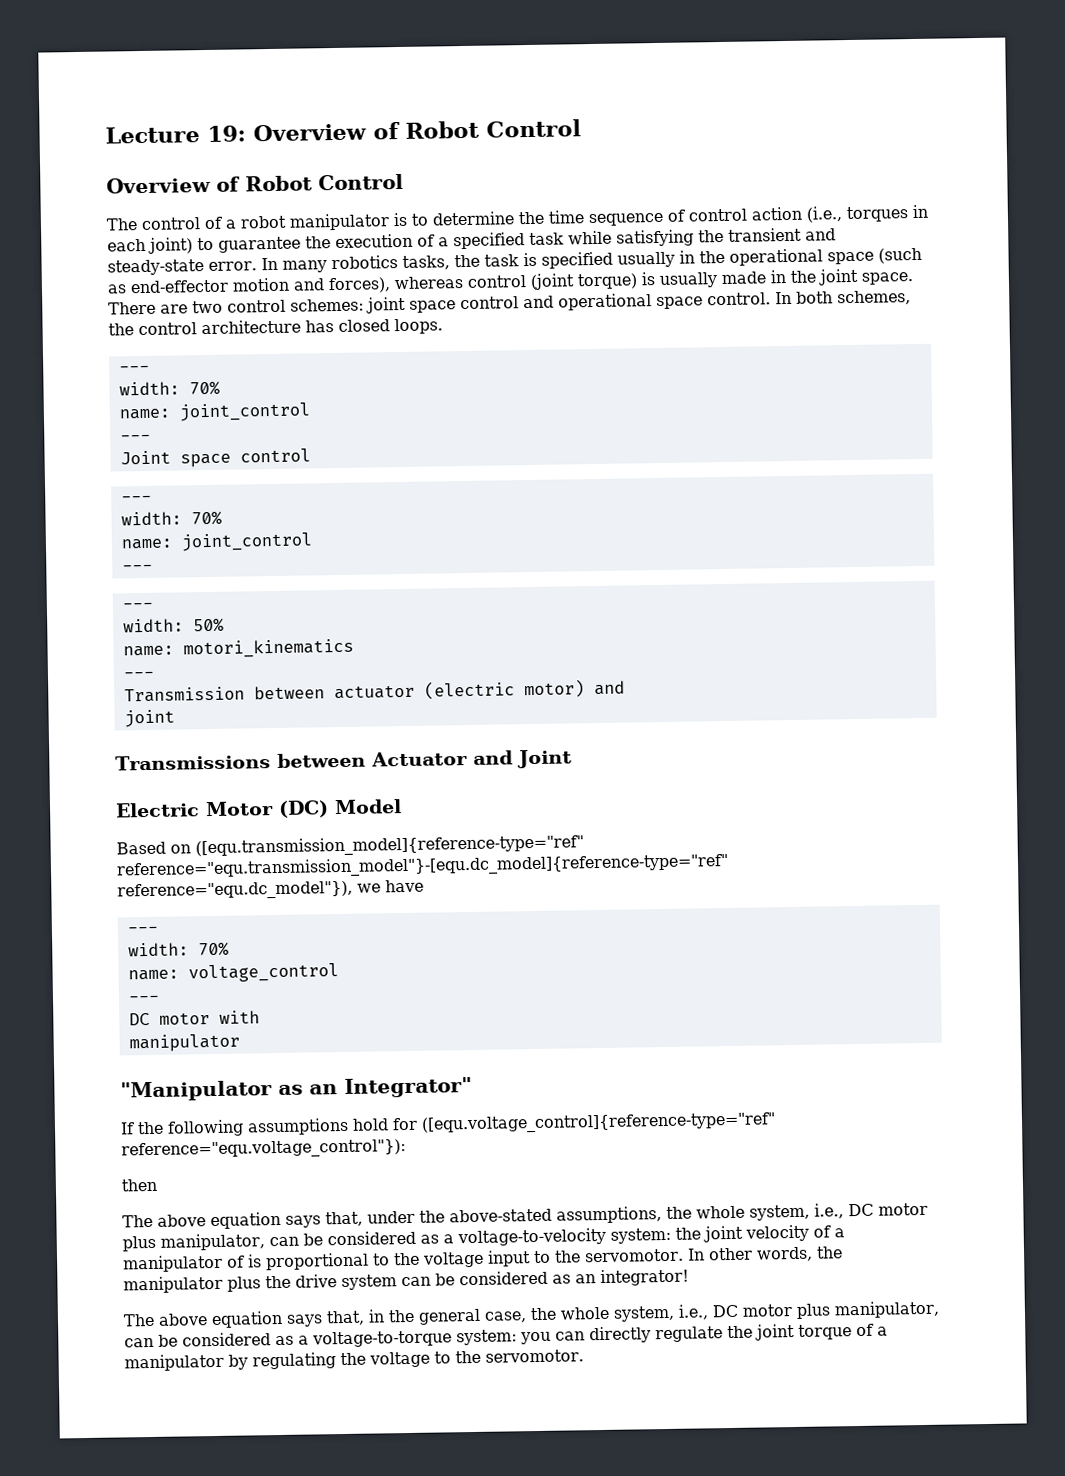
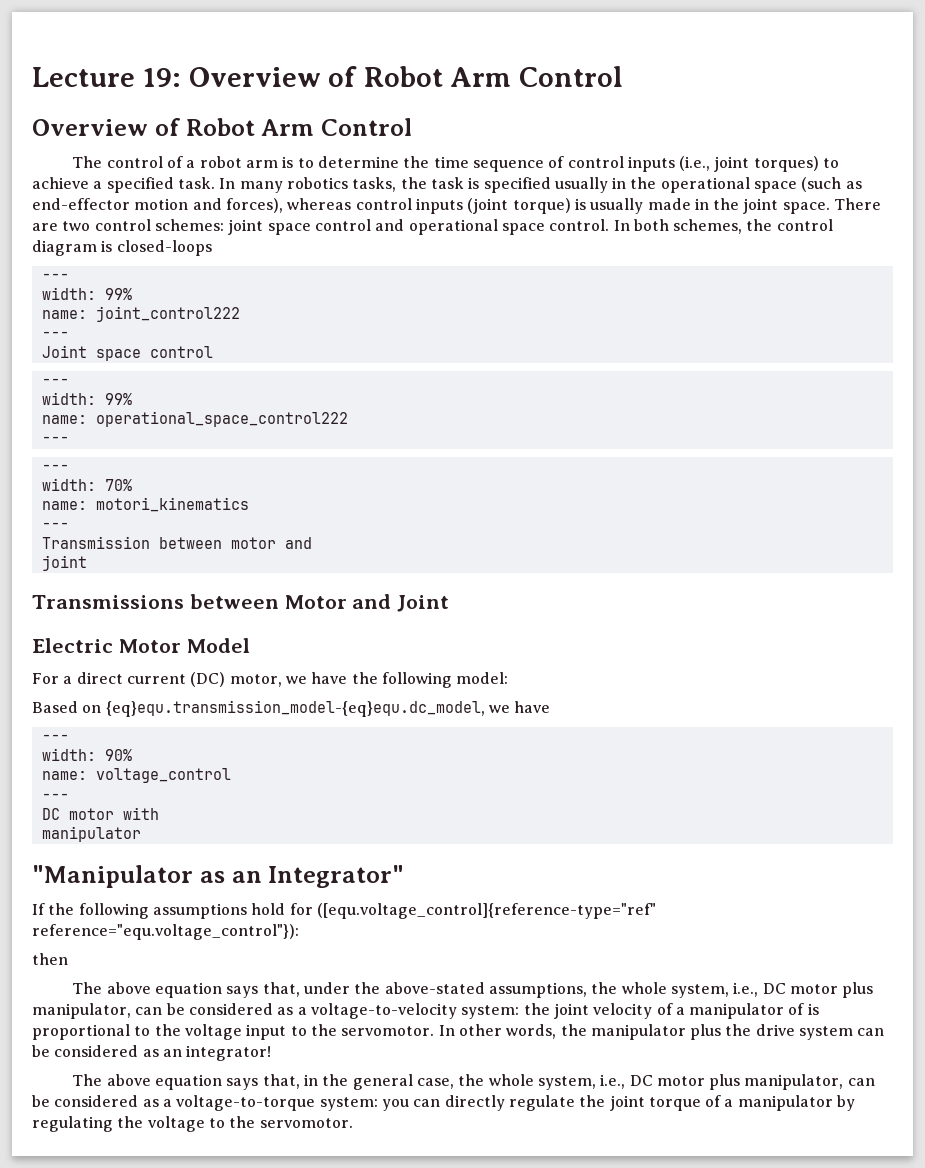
(480, 129) none -> [450,67,512,87] Arm
(313, 183) none -> [261,119,315,136] Arm
[289,213,390,231] manipulator -> [245,160,278,168] arm
[751,204,928,223] [107,227,836,254] [107,259,257,276] action (i.e., torques in each joint) to guarantee the execution of a specified task while satisfying the transient and steady-state error. -> [627,156,840,172] [32,177,215,193] inputs (i.e., joint torques) to achieve a specified task.
(526, 281) none -> [415,198,463,214] inputs
[201,318,443,335] [118,365,150,373] [118,380,220,396] [118,402,311,422] architecture has closed loops. // --- // width: 70% // name: joint_control -> [32,240,212,256] [41,273,69,280] [41,287,132,300] [41,306,240,322] diagram is closed-loops // --- // width: 99% // name: joint_control222
[190,510,222,526] [120,532,313,552] 70% // name: joint_control -> [104,393,132,405] [41,411,348,427] 99% // name: operational_space_control222
[192,617,224,633] 50% -> [104,479,132,491] 70%
[333,679,585,700] actuator (electric motor) -> [230,537,276,549] motor
[370,751,468,767] Actuator -> [284,595,347,609] Motor
[278,799,402,818] (DC) Model -> [186,638,250,653] [32,672,509,688] Model // For a direct current (DC) motor, we have the following model:
[195,834,584,858] [116,852,729,880] [117,880,353,901] ([equ.transmission_model]{reference-type="ref" reference="equ.transmission_model"}-[equ.dc_model]{reference-type="ref" reference="equ.dc_model"}), -> [105,700,485,717] {eq}equ.transmission_model-{eq}equ.dc_model,
[197,941,229,957] 70% -> [104,749,132,761] 90%

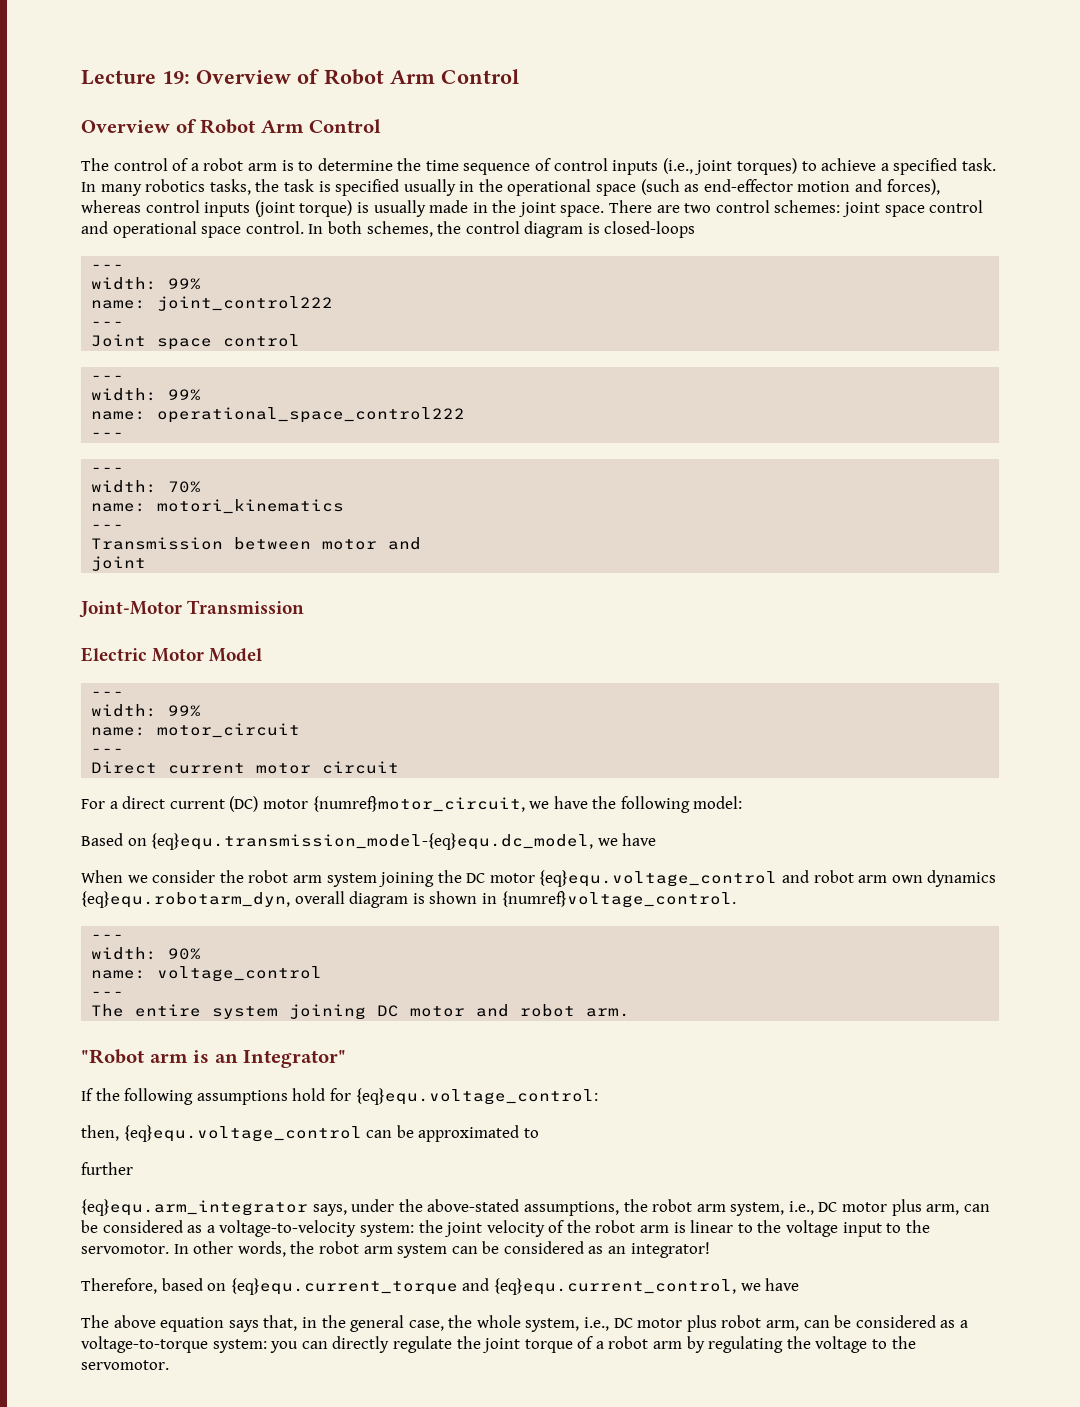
[32,594,450,612] [32,638,250,653] Transmissions between Motor and Joint // Electric Motor Model -> [79,600,305,618] [81,647,263,662] [91,691,125,697] [91,704,202,717] [91,723,301,738] [91,748,125,754] [91,761,400,774] Joint-Motor Transmission // Electric Motor Model // --- // width: 99% // name: motor_circuit // --- // Direct current motor circuit
[229,674,282,687] motor, -> [262,796,525,812] motor {numref}motor_circuit,
(551, 707) none -> [81,870,997,887] [81,891,736,908] // When we consider the robot arm system joining the DC motor {eq}equ.voltage_control and robot arm own dynamics {eq}equ.robotarm_dyn, overall diagram is shown in {numref}voltage_control.
[41,807,159,820] [41,826,141,842] [32,865,225,888] DC motor with // manipulator // "Manipulator as -> [91,1004,631,1020] [81,1049,210,1064] The entire system joining DC motor and robot arm. // "Robot arm is
[316,903,656,919] [32,924,299,940] [32,953,68,965] [72,982,300,998] ([equ.voltage_control]{reference-type="ref" reference="equ.voltage_control"}): // then // The above equation says that, -> [355,1088,598,1105] [81,1125,539,1142] [81,1162,133,1175] [81,1199,347,1216] {eq}equ.voltage_control: // then, {eq}equ.voltage_control can be approximated to // further // {eq}equ.arm_integrator says,
[621,982,874,998] [32,1003,131,1019] whole system, i.e., DC motor plus manipulator, -> [652,1199,960,1216] robot arm system, i.e., DC motor plus arm,
[675,1003,819,1019] [32,1024,130,1040] a manipulator of is proportional -> [566,1220,734,1233] the robot arm is linear
[590,1024,795,1040] manipulator plus the drive -> [318,1241,393,1254] robot arm
(272, 1053) none -> [81,1278,800,1295] // Therefore, based on {eq}equ.current_torque and {eq}equ.current_control, we have
[744,1074,844,1090] manipulator, -> [721,1315,800,1331] robot arm,
[737,1095,833,1111] manipulator -> [608,1336,683,1349] robot arm

